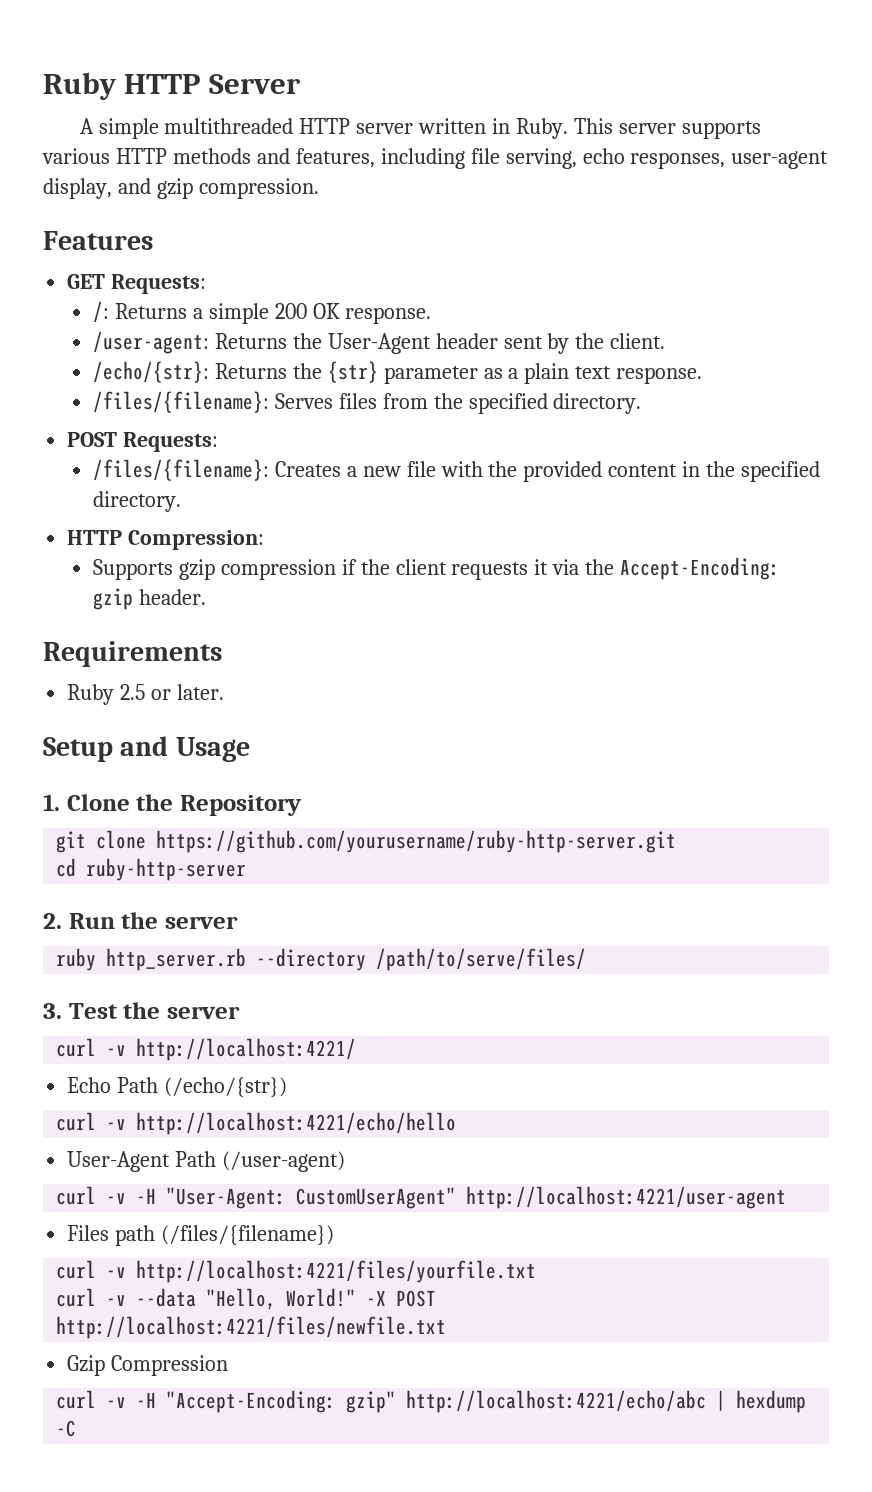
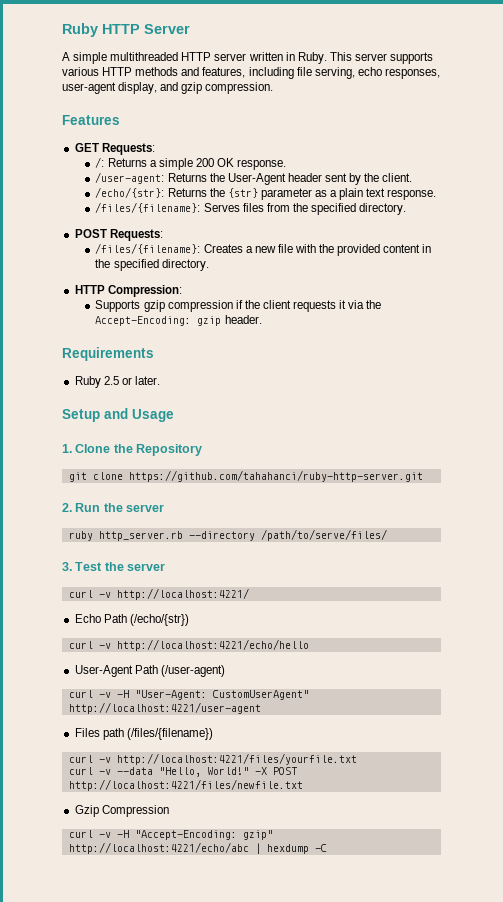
[156,830,677,853] [56,858,247,881] https://github.com/yourusername/ruby-http-server.git // cd ruby-http-server -> [128,470,423,482] https://github.com/tahahanci/ruby-http-server.git

